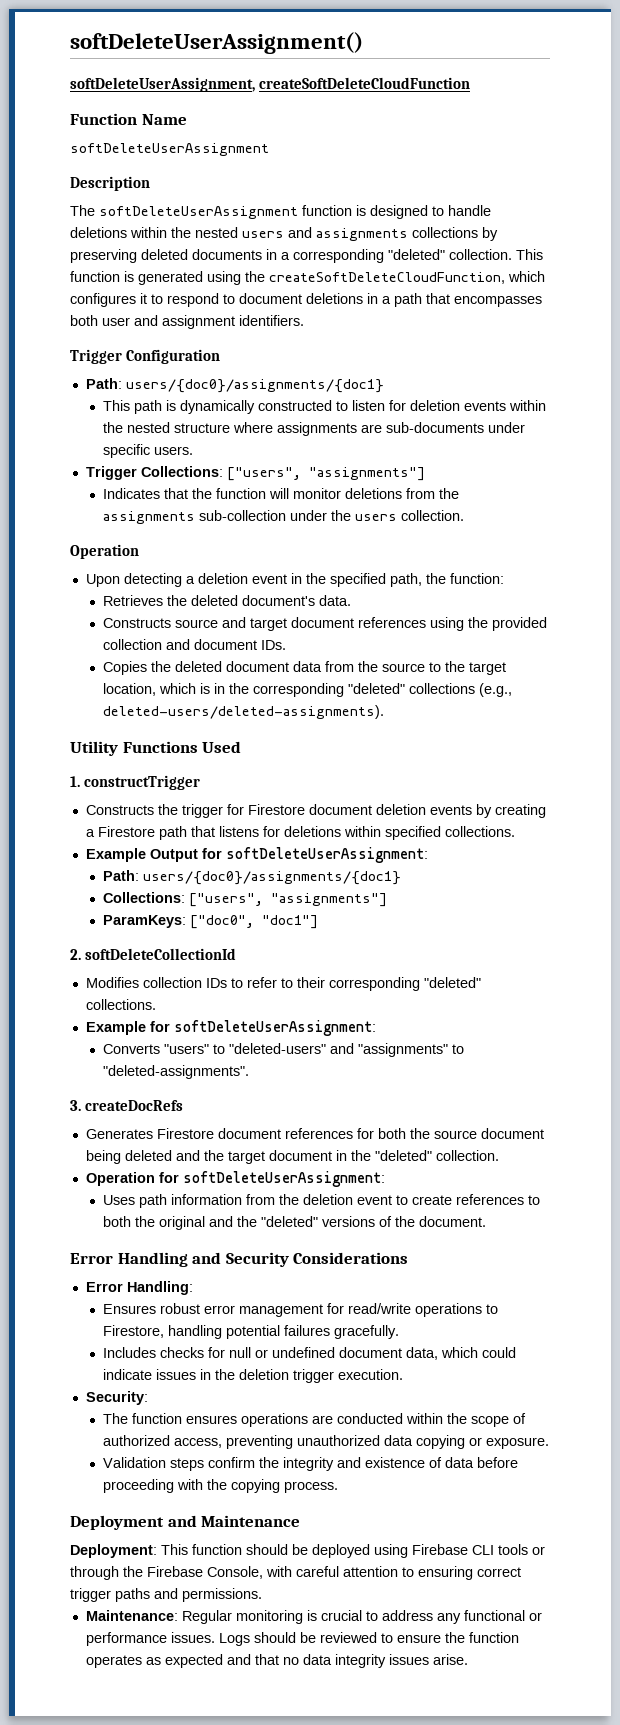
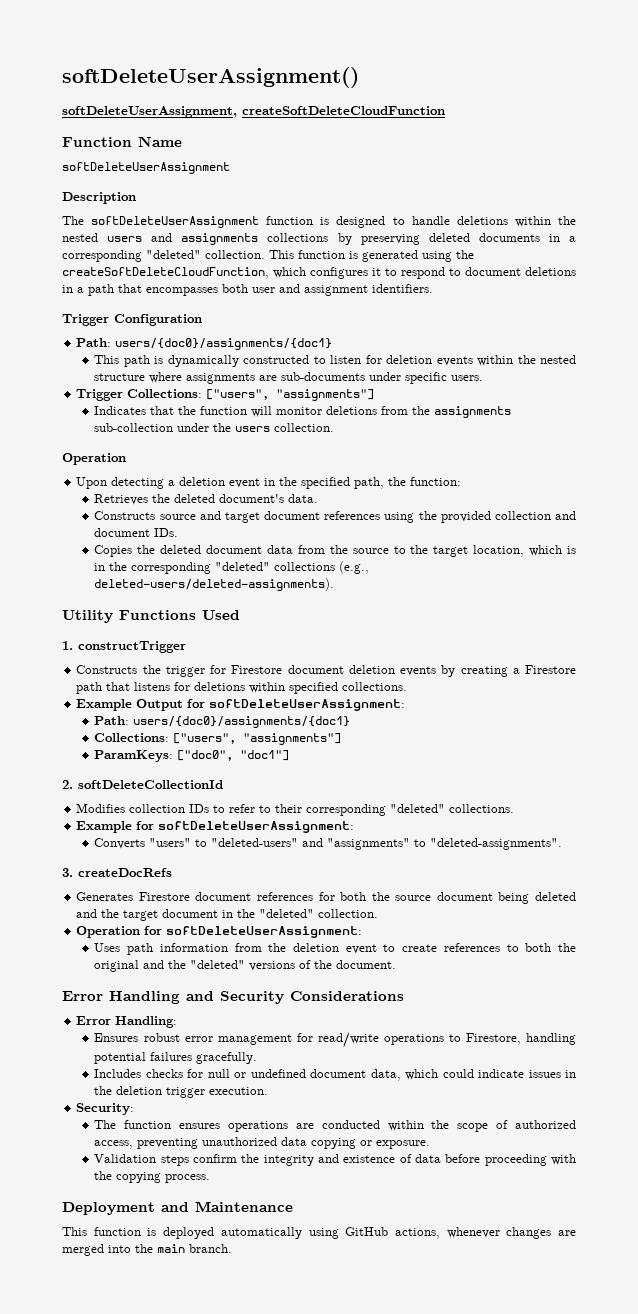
[70,1544,545,1558] [70,1566,521,1580] [70,1588,262,1602] [85,1610,542,1624] [85,1632,519,1646] [85,1654,468,1668] Deployment: This function should be deployed using Firebase CLI tools or through the Firebase Console, with careful attention to ensuring correct trigger paths and permissions. // Maintenance: Regular monitoring is crucial to address any functional or performance issues. Logs should be reviewed to ensure the function operates as expected and that no data integrity issues arise. -> [62,1227,576,1239] [62,1244,232,1256] This function is deployed automatically using GitHub actions, whenever changes are merged into the main branch.

